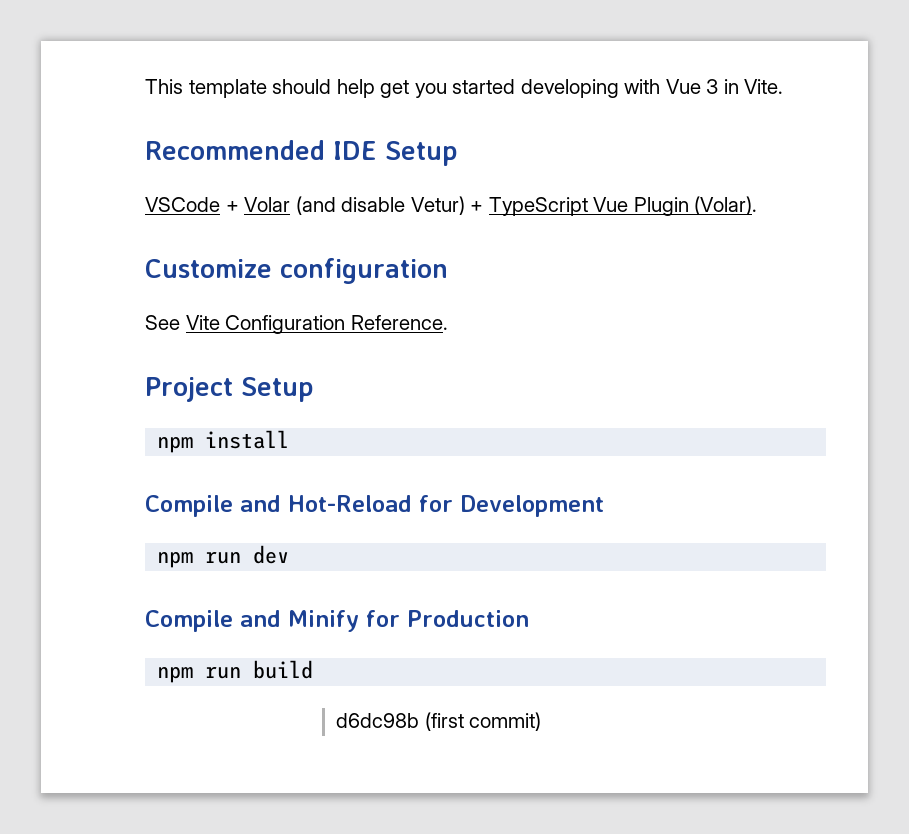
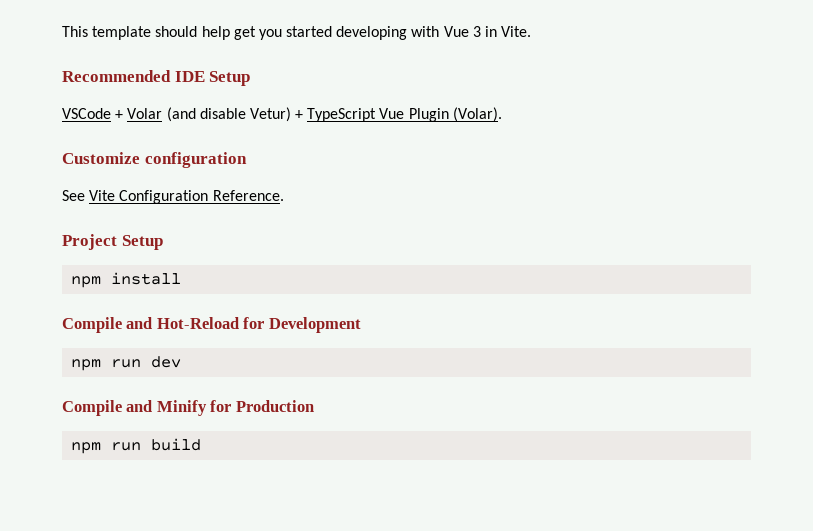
[335,712,542,731] // d6dc98b (first commit) -> (202, 444) none

